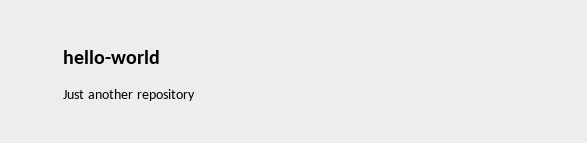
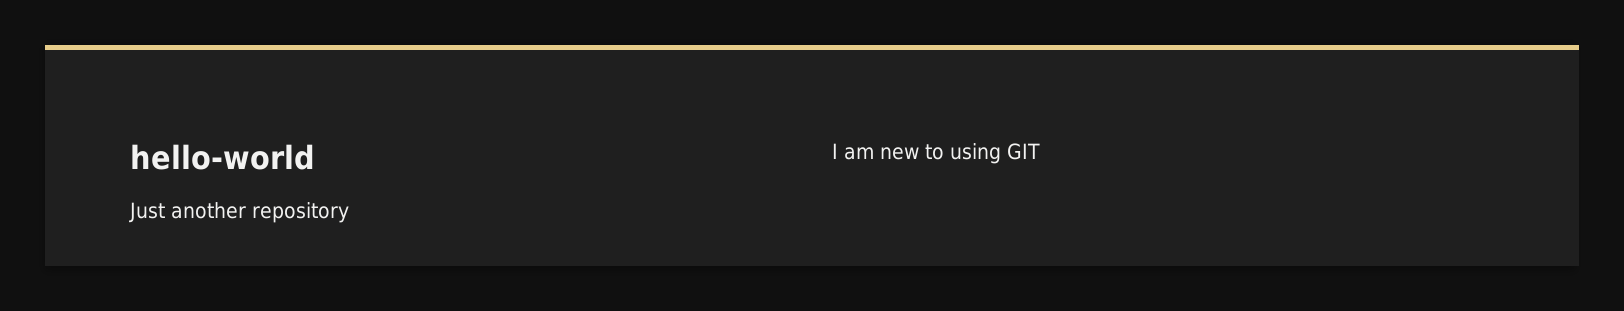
(195, 95) none -> [832,143,1040,164] // I am new to using GIT

